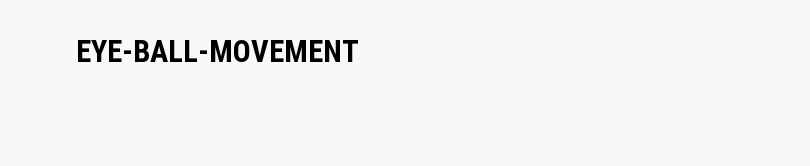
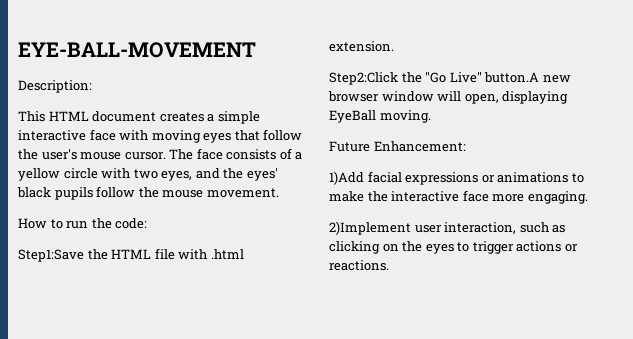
(359, 51) none -> [18,80,92,93] [18,111,260,124] [18,129,303,143] [18,148,303,160] [18,168,278,181] [17,186,279,200] [18,218,148,229] [18,248,244,262] [329,41,394,52] [329,72,571,85] [328,91,569,104] [329,110,431,123] [329,141,466,152] [329,171,584,185] [329,190,588,204] [329,221,566,235] [329,241,578,254] [329,260,389,271] // Description: // This HTML document creates a simple interactive face with moving eyes that follow the user's mouse cursor. The face consists of a yellow circle with two eyes, and the eyes' black pupils follow the mouse movement. // How to run the code: // Step1:Save the HTML file with .html extension. // Step2:Click the "Go Live" button.A new browser window will open, displaying EyeBall moving. // Future Enhancement: // 1)Add facial expressions or animations to make the interactive face more engaging. // 2)Implement user interaction, such as clicking on the eyes to trigger actions or reactions.

